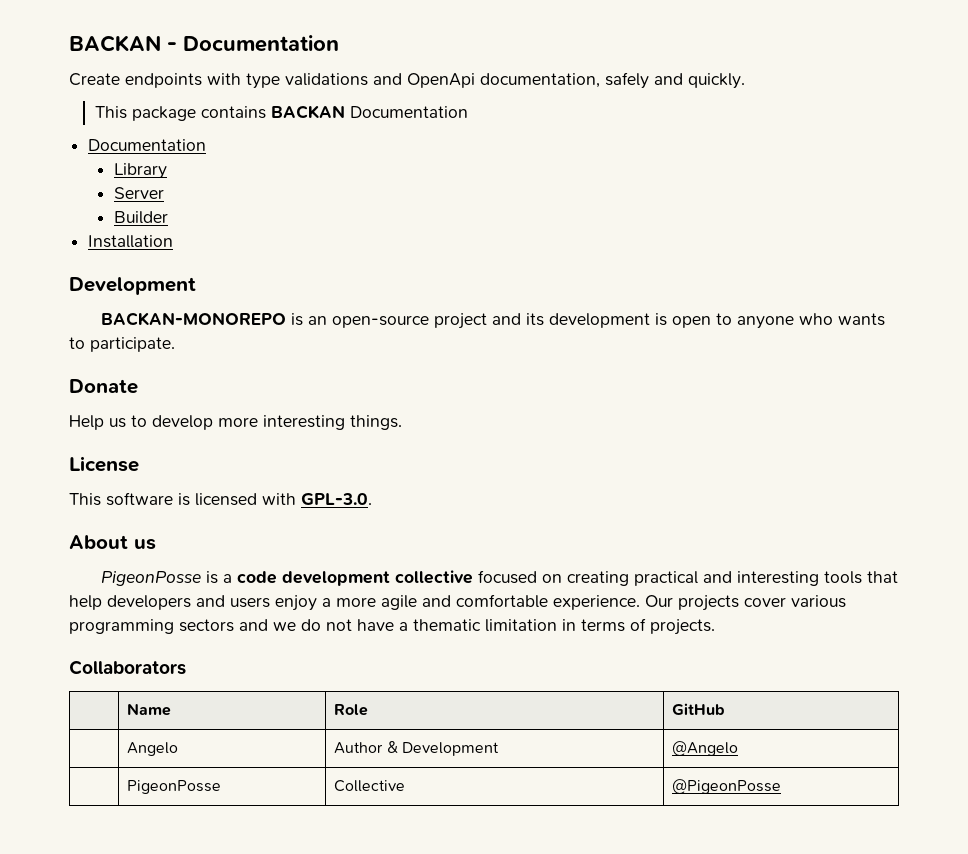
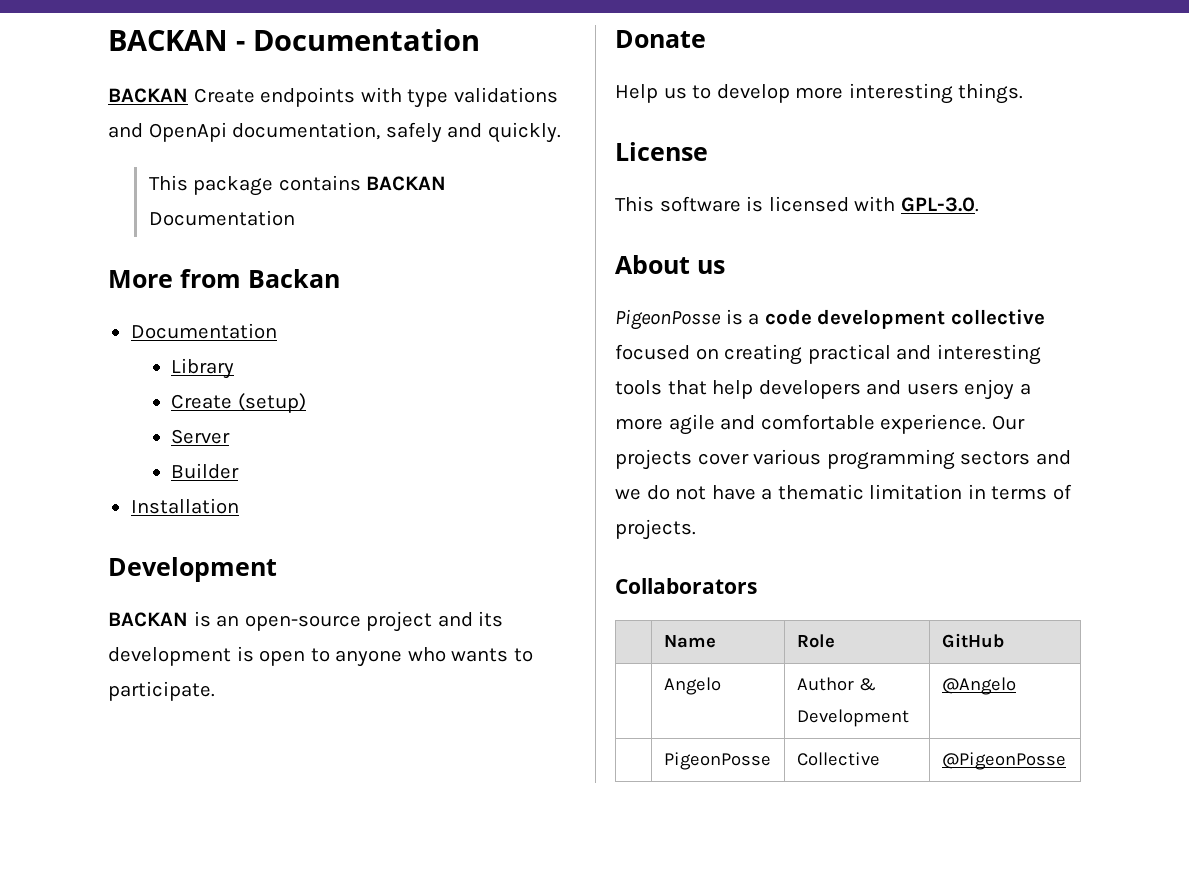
(339, 43) none -> [108,88,188,103] BACKAN
(468, 112) none -> [108,269,340,288] // More from Backan
(168, 171) none -> [171,393,306,413] // Create (setup)
[100,312,286,326] BACKAN-MONOREPO -> [108,612,188,627] BACKAN

